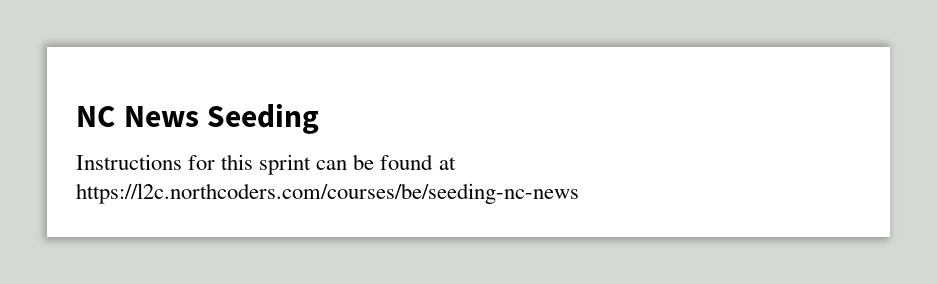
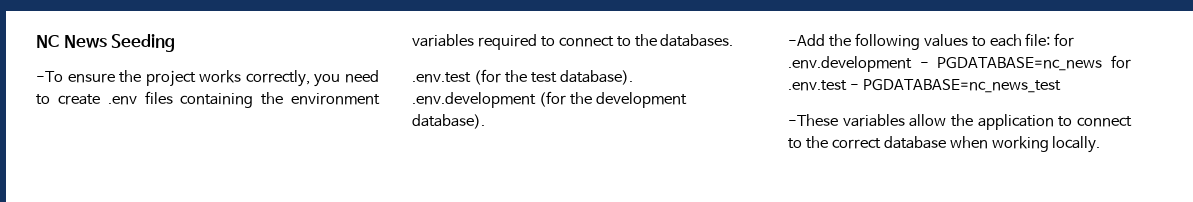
[76,154,456,175] [76,183,579,204] Instructions for this sprint can be found at https://l2c.northcoders.com/courses/be/seeding-nc-news -> [36,70,380,87] [36,91,380,108] [412,34,734,50] [412,69,633,85] [412,91,687,108] [412,114,485,129] [788,33,1075,50] [788,55,1131,72] [788,79,1061,93] [788,114,1132,130] [788,136,1101,153] -To ensure the project works correctly, you need to create .env files containing the environment variables required to connect to the databases. // .env.test (for the test database). .env.development (for the development database). // -Add the following values to each file: for .env.development - PGDATABASE=nc_news for .env.test - PGDATABASE=nc_news_test // -These variables allow the application to connect to the correct database when working locally.

